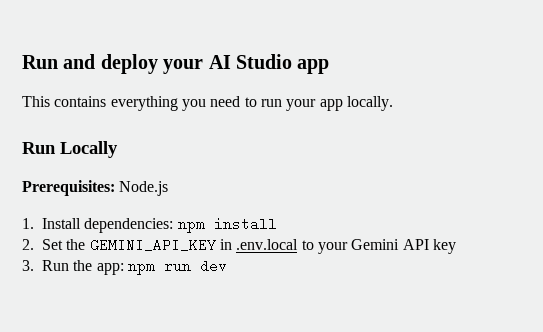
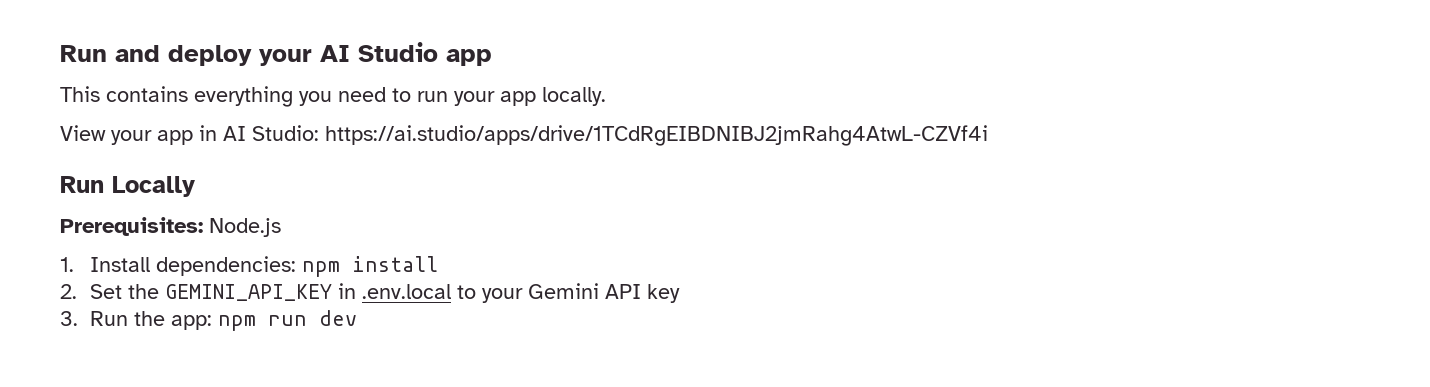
(393, 103) none -> [60,125,988,146] // View your app in AI Studio: https://ai.studio/apps/drive/1TCdRgEIBDNIBJ2jmRahg4AtwL-CZVf4i

